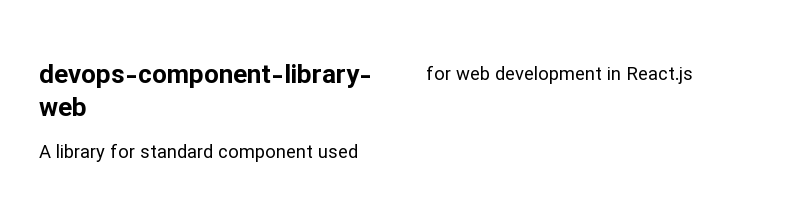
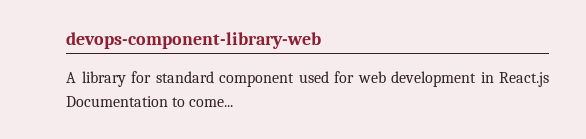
(693, 75) none -> [66,96,234,107] Documentation to come...

